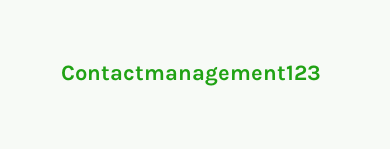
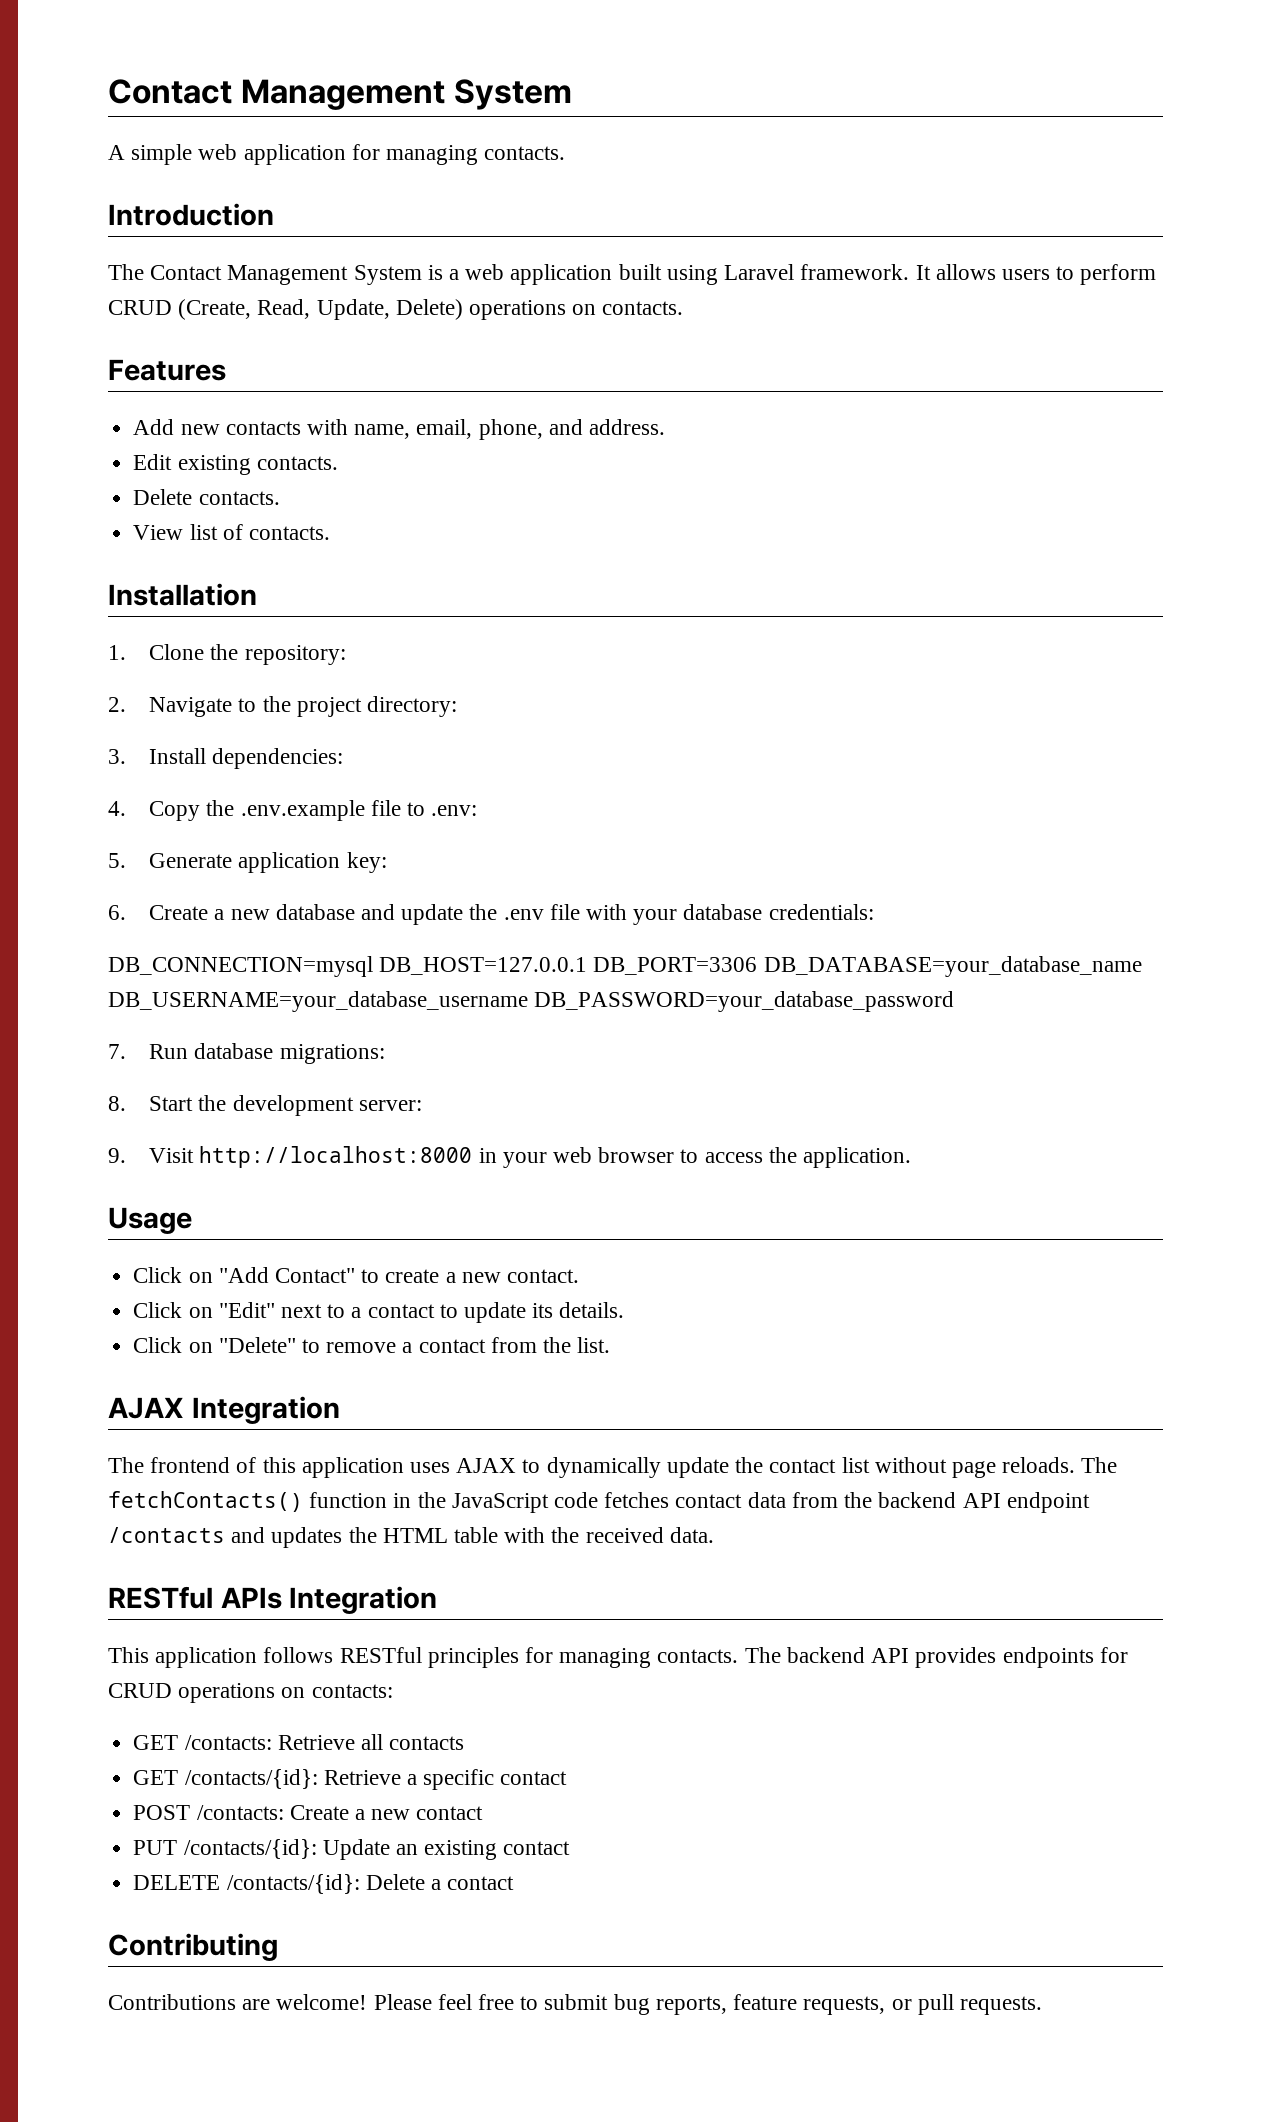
[61,65,321,86] Contactmanagement123 -> [108,79,572,110] [108,144,566,165] [108,203,274,226] [108,264,1157,285] [108,299,684,320] [108,359,226,381] [133,419,665,440] [133,454,338,475] [133,489,280,505] [133,524,330,540] [108,583,257,606] [108,644,346,665] [108,696,457,717] [108,748,344,769] [108,800,478,821] [108,852,387,873] [108,904,874,925] [108,956,1142,977] [108,991,955,1012] [108,1043,385,1064] [108,1095,422,1116] [108,1146,911,1168] [108,1207,192,1234] [133,1267,579,1283] [133,1302,625,1323] [133,1337,611,1353] [108,1396,340,1424] [108,1457,1118,1478] [108,1491,1090,1513] [108,1527,714,1548] [108,1586,438,1614] [108,1647,1128,1668] [108,1683,393,1703] [133,1734,465,1750] [133,1769,568,1790] [133,1805,484,1820] [133,1839,571,1860] [133,1874,515,1894] [108,1933,278,1961] [108,1994,1042,2015] Contact Management System // A simple web application for managing contacts. // Introduction // The Contact Management System is a web application built using Laravel framework. It allows users to perform CRUD (Create, Read, Update, Delete) operations on contacts. // Features // Add new contacts with name, email, phone, and address. // Edit existing contacts. // Delete contacts. // View list of contacts. // Installation // 1. Clone the repository: // 2. Navigate to the project directory: // 3. Install dependencies: // 4. Copy the .env.example file to .env: // 5. Generate application key: // 6. Create a new database and update the .env file with your database credentials: // DB_CONNECTION=mysql DB_HOST=127.0.0.1 DB_PORT=3306 DB_DATABASE=your_database_name DB_USERNAME=your_database_username DB_PASSWORD=your_database_password // 7. Run database migrations: // 8. Start the development server: // 9. Visit http://localhost:8000 in your web browser to access the application. // Usage // Click on "Add Contact" to create a new contact. // Click on "Edit" next to a contact to update its details. // Click on "Delete" to remove a contact from the list. // AJAX Integration // The frontend of this application uses AJAX to dynamically update the contact list without page reloads. The fetchContacts() function in the JavaScript code fetches contact data from the backend API endpoint /contacts and updates the HTML table with the received data. // RESTful APIs Integration // This application follows RESTful principles for managing contacts. The backend API provides endpoints for CRUD operations on contacts: // GET /contacts: Retrieve all contacts // GET /contacts/{id}: Retrieve a specific contact // POST /contacts: Create a new contact // PUT /contacts/{id}: Update an existing contact // DELETE /contacts/{id}: Delete a contact // Contributing // Contributions are welcome! Please feel free to submit bug reports, feature requests, or pull requests.

